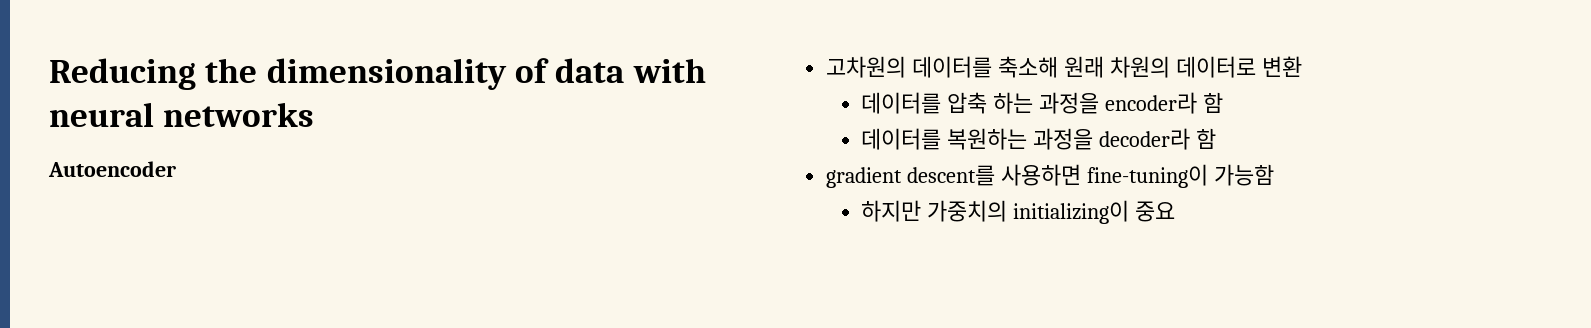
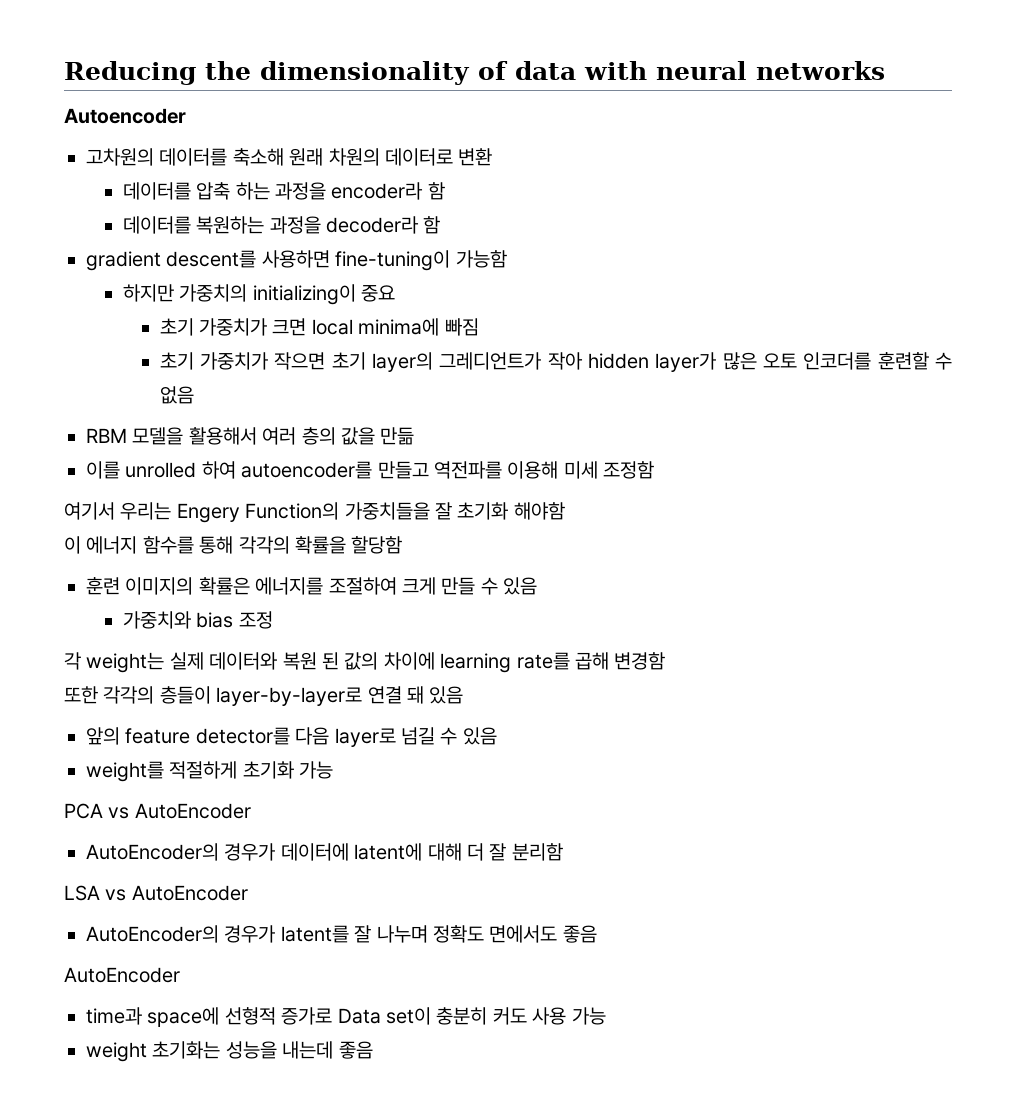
(1176, 211) none -> [159,318,479,336] [159,352,952,372] [159,386,194,404] [86,427,415,445] [86,461,655,479] [64,502,565,523] [64,536,403,554] [86,577,538,595] [122,611,273,629] [64,652,666,673] [64,686,464,706] [86,727,497,747] [86,761,334,782] [64,803,251,819] [86,843,563,861] [64,885,248,901] [86,925,597,943] [64,967,180,983] [86,1007,606,1027] [86,1041,373,1062] // 초기 가중치가 크면 local minima에 빠짐 // 초기 가중치가 작으면 초기 layer의 그레디언트가 작아 hidden layer가 많은 오토 인코더를 훈련할 수 없음 // RBM 모델을 활용해서 여러 층의 값을 만듦 // 이를 unrolled 하여 autoencoder를 만들고 역전파를 이용해 미세 조정함 // 여기서 우리는 Engery Function의 가중치들을 잘 초기화 해야함 // 이 에너지 함수를 통해 각각의 확률을 할당함 // 훈련 이미지의 확률은 에너지를 조절하여 크게 만들 수 있음 // 가중치와 bias 조정 // 각 weight는 실제 데이터와 복원 된 값의 차이에 learning rate를 곱해 변경함 // 또한 각각의 층들이 layer-by-layer로 연결 돼 있음 // 앞의 feature detector를 다음 layer로 넘길 수 있음 // weight를 적절하게 초기화 가능 // PCA vs AutoEncoder // AutoEncoder의 경우가 데이터에 latent에 대해 더 잘 분리함 // LSA vs AutoEncoder // AutoEncoder의 경우가 latent를 잘 나누며 정확도 면에서도 좋음 // AutoEncoder // time과 space에 선형적 증가로 Data set이 충분히 커도 사용 가능 // weight 초기화는 성능을 내는데 좋음

